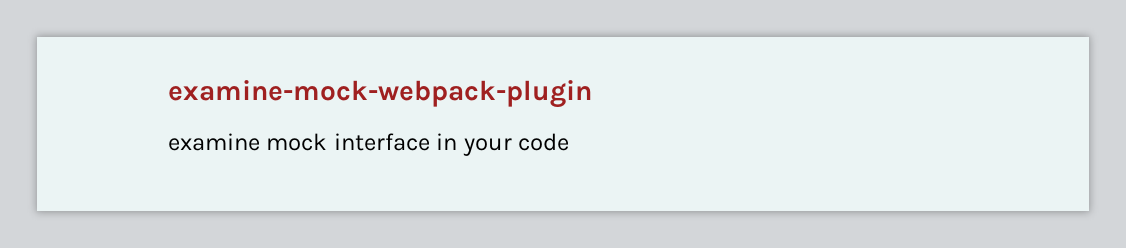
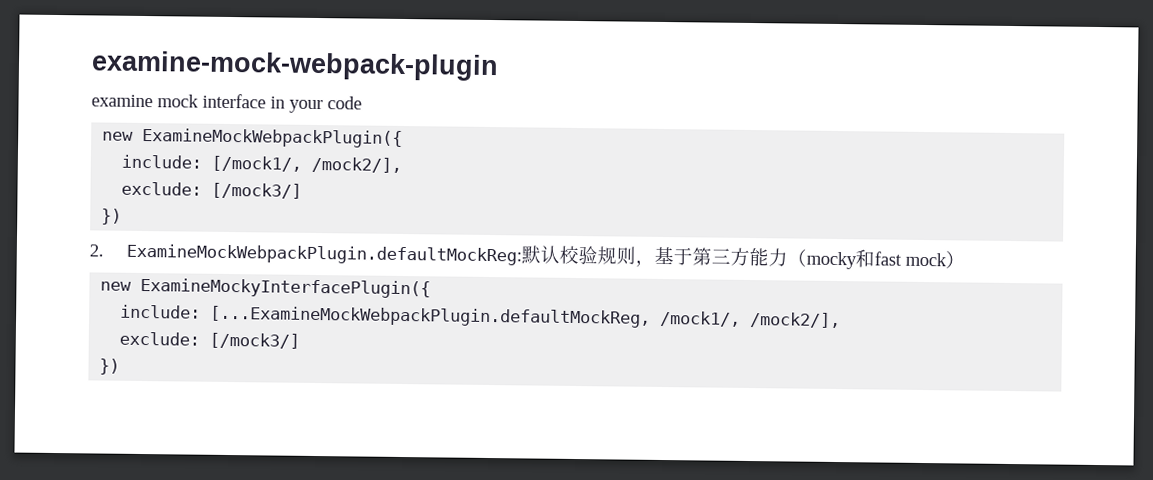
(570, 142) none -> [102,127,404,148] [121,154,403,173] [121,181,303,199] [101,208,123,225] [89,243,965,270] [100,277,432,299] [120,304,842,329] [119,331,301,349] [99,358,121,375] // new ExamineMockWebpackPlugin({ // include: [/mock1/, /mock2/], // exclude: [/mock3/] // }) // 2. ExamineMockWebpackPlugin.defaultMockReg:默认校验规则，基于第三方能力（mocky和fast mock） // new ExamineMockyInterfacePlugin({ // include: [...ExamineMockWebpackPlugin.defaultMockReg, /mock1/, /mock2/], // exclude: [/mock3/] // })

